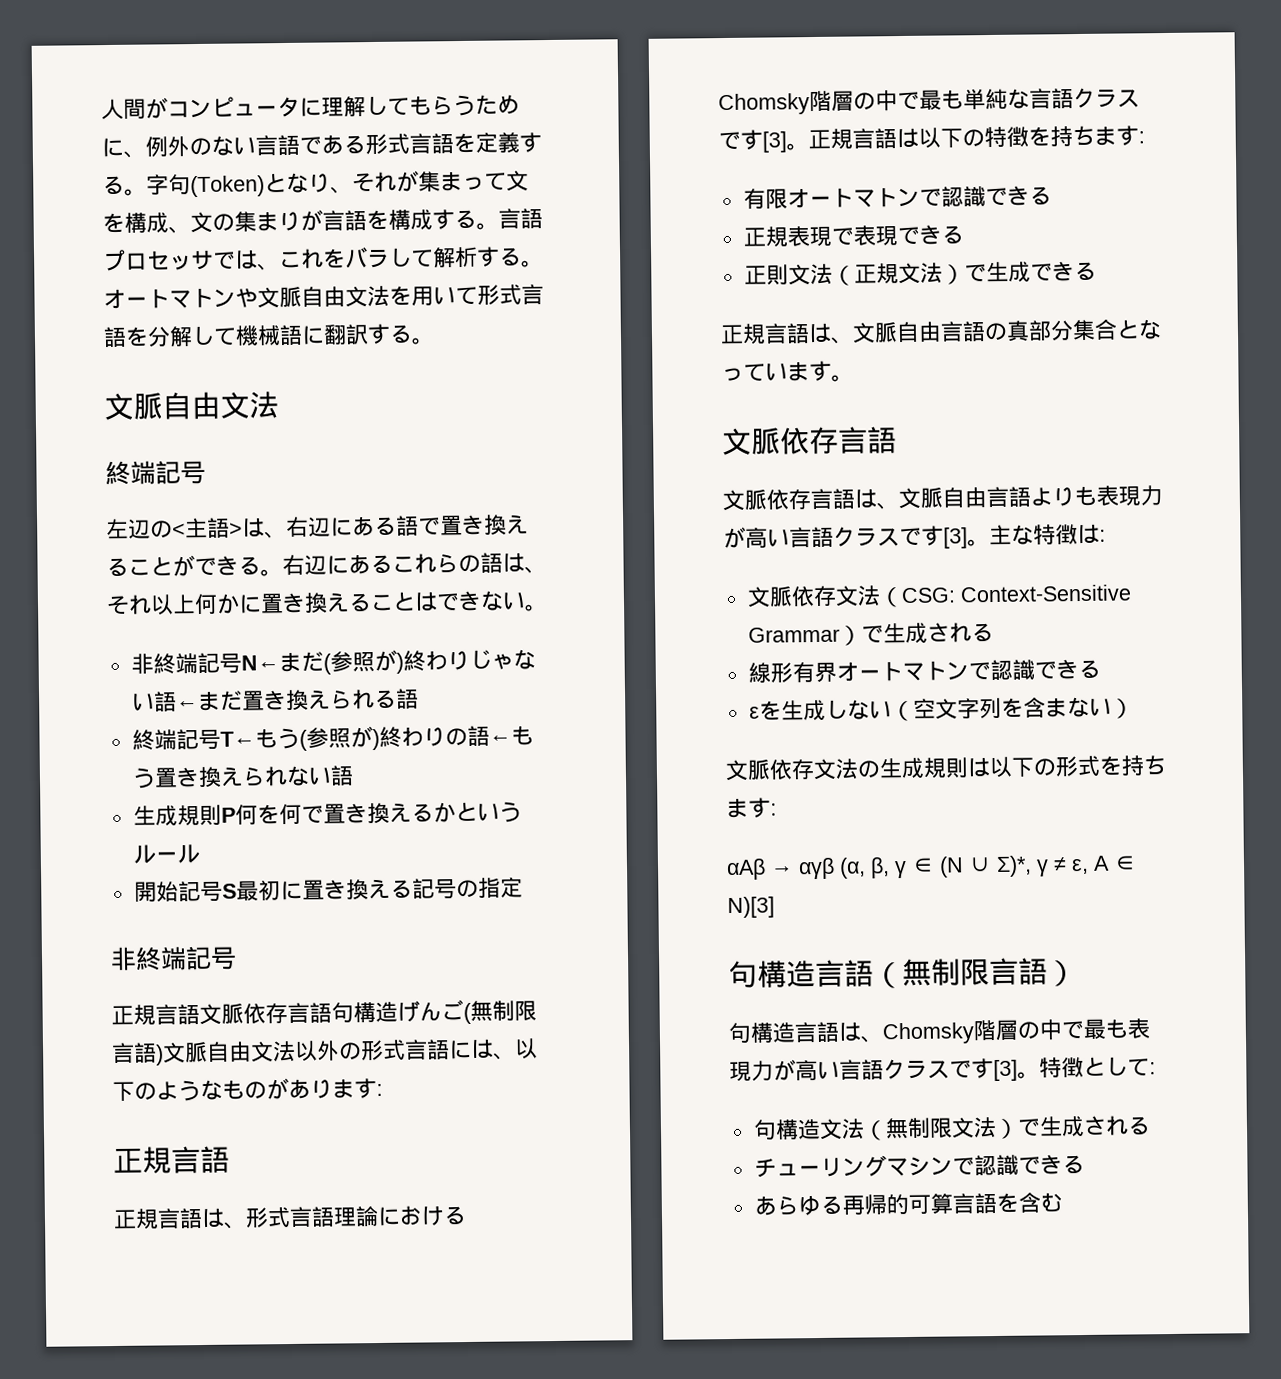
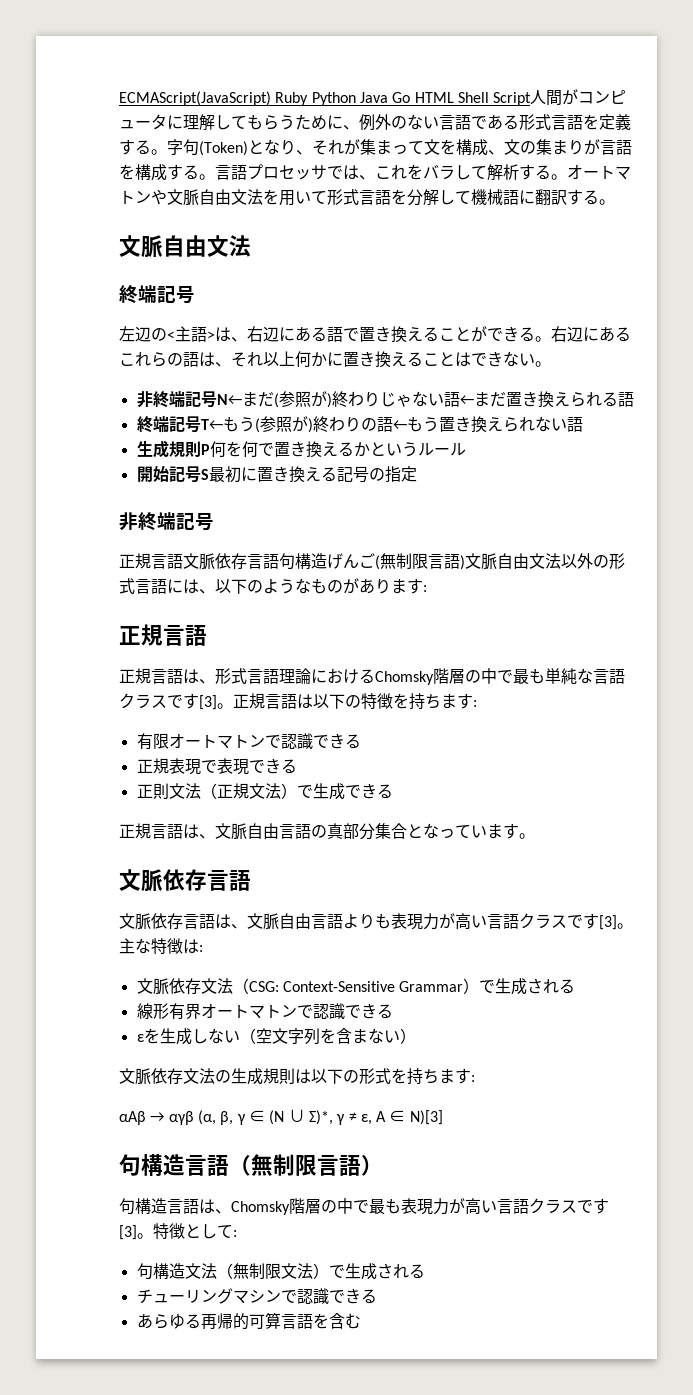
(101, 109) none -> [119,91,532,106] ECMAScript(JavaScript) Ruby Python Java Go HTML Shell Script

